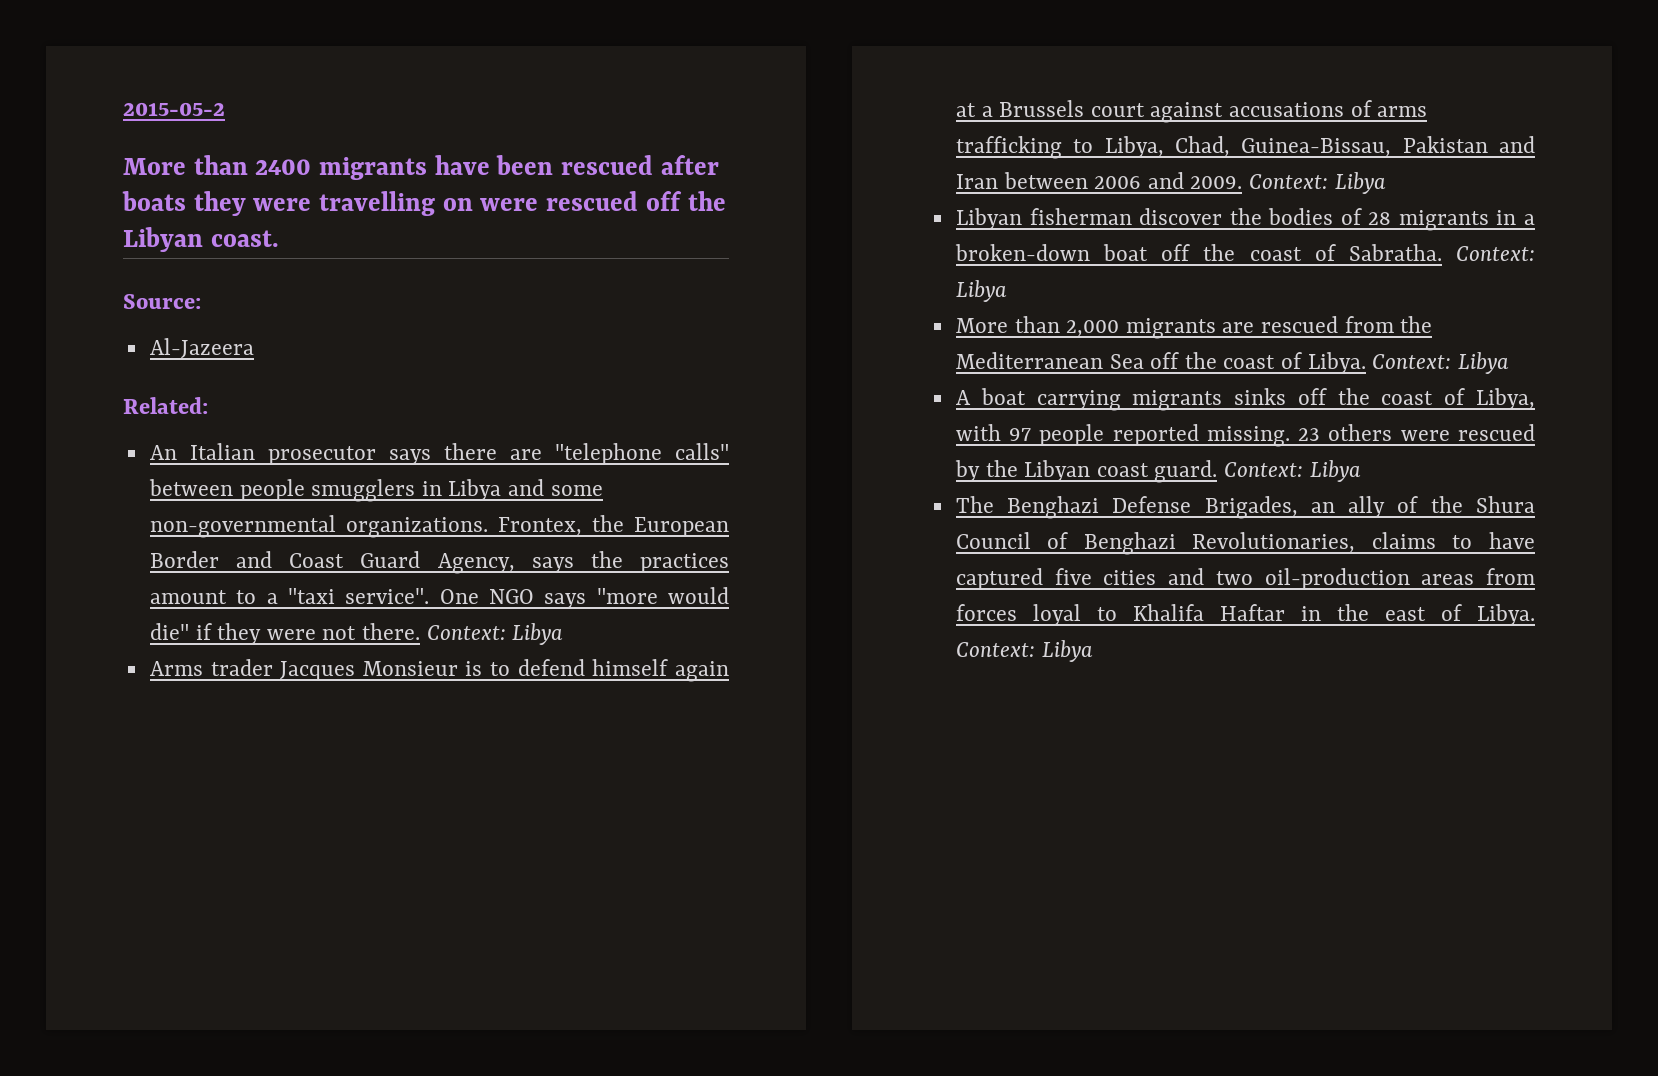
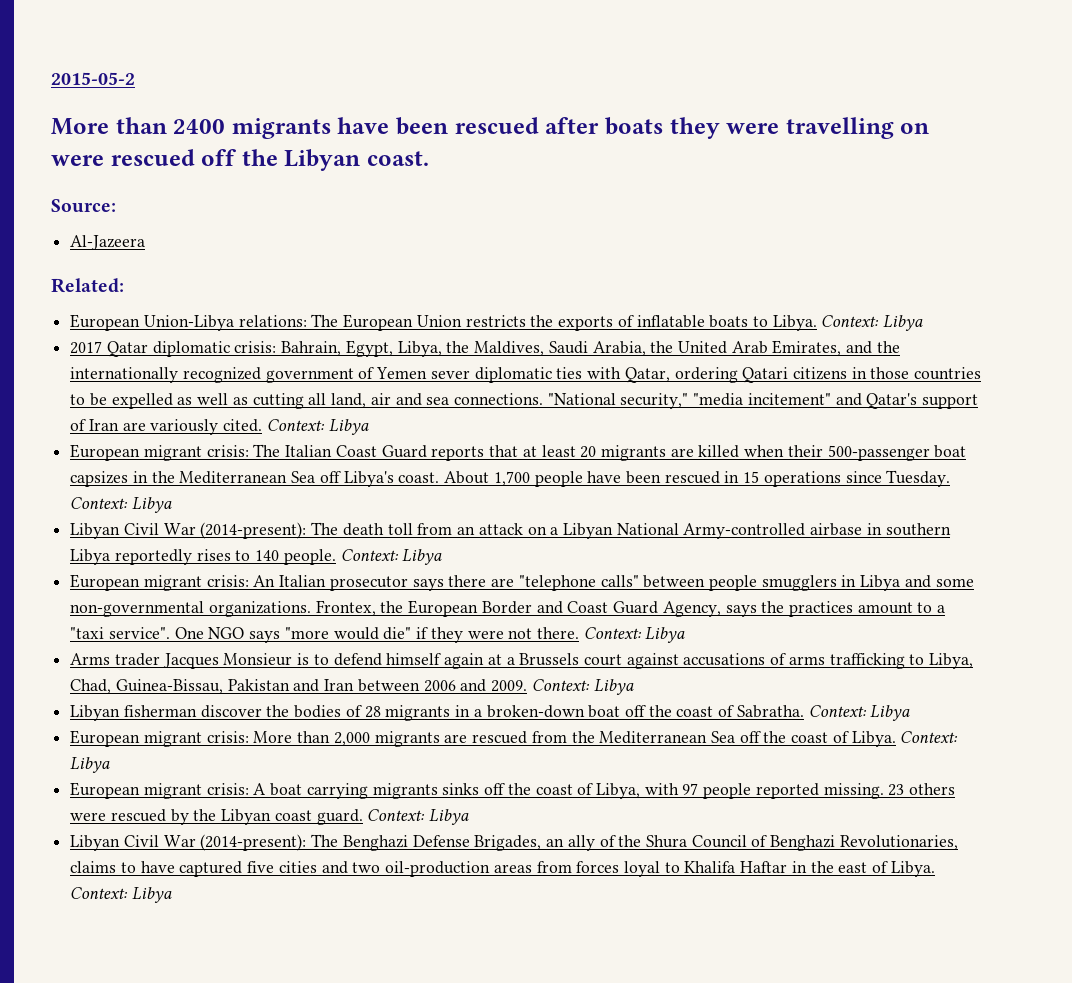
(208, 405) none -> [70,314,924,331] [70,340,900,357] [70,367,982,383] [70,393,979,409] [70,419,369,435] [70,444,967,461] [70,470,951,487] [70,497,172,513] [70,522,951,539] [70,549,443,565] [70,574,249,591] European Union-Libya relations: The European Union restricts the exports of inflatable boats to Libya. Context: Libya // 2017 Qatar diplomatic crisis: Bahrain, Egypt, Libya, the Maldives, Saudi Arabia, the United Arab Emirates, and the internationally recognized government of Yemen sever diplomatic ties with Qatar, ordering Qatari citizens in those countries to be expelled as well as cutting all land, air and sea connections. "National security," "media incitement" and Qatar's support of Iran are variously cited. Context: Libya // European migrant crisis: The Italian Coast Guard reports that at least 20 migrants are killed when their 500-passenger boat capsizes in the Mediterranean Sea off Libya's coast. About 1,700 people have been rescued in 15 operations since Tuesday. Context: Libya // Libyan Civil War (2014-present): The death toll from an attack on a Libyan National Army-controlled airbase in southern Libya reportedly rises to 140 people. Context: Libya // European migrant crisis:
(1007, 291) none -> [70,730,249,747] European migrant crisis:
(1509, 363) none -> [70,782,249,799] European migrant crisis:
(1361, 471) none -> [70,834,307,851] Libyan Civil War (2014-present):

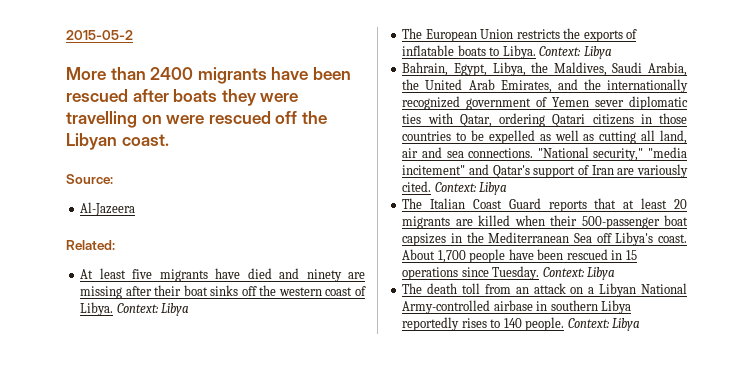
[70,314,307,331] European Union-Libya relations: -> [80,268,365,282] [80,285,366,299] [80,302,190,316] At least five migrants have died and ninety are missing after their boat sinks off the western coast of Libya. Context: Libya //
[70,341,277,357] 2017 Qatar diplomatic crisis: -> (612, 52) none
[70,444,249,461] European migrant crisis: -> (508, 188) none
[70,522,307,539] Libyan Civil War (2014-present): -> (616, 273) none
[70,574,974,591] [70,600,946,617] [70,627,686,643] [70,653,974,669] [70,679,634,695] [70,705,911,721] [70,730,959,747] [70,757,111,773] [70,782,956,799] [70,809,470,825] [70,834,958,851] [70,861,935,877] [70,887,172,903] // European migrant crisis: An Italian prosecutor says there are "telephone calls" between people smugglers in Libya and some non-governmental organizations. Frontex, the European Border and Coast Guard Agency, says the practices amount to a "taxi service". One NGO says "more would die" if they were not there. Context: Libya // Arms trader Jacques Monsieur is to defend himself again at a Brussels court against accusations of arms trafficking to Libya, Chad, Guinea-Bissau, Pakistan and Iran between 2006 and 2009. Context: Libya // Libyan fisherman discover the bodies of 28 migrants in a broken-down boat off the coast of Sabratha. Context: Libya // European migrant crisis: More than 2,000 migrants are rescued from the Mediterranean Sea off the coast of Libya. Context: Libya // European migrant crisis: A boat carrying migrants sinks off the coast of Libya, with 97 people reported missing. 23 others were rescued by the Libyan coast guard. Context: Libya // Libyan Civil War (2014-present): The Benghazi Defense Brigades, an ally of the Shura Council of Benghazi Revolutionaries, claims to have captured five cities and two oil-production areas from forces loyal to Khalifa Haftar in the east of Libya. Context: Libya -> (641, 324) none

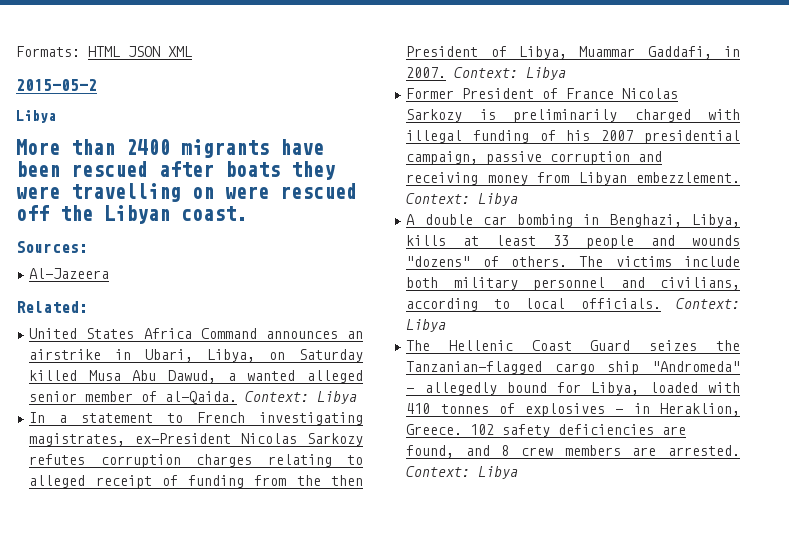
(66, 35) none -> [16,46,192,57] Formats: HTML JSON XML //
(133, 35) none -> [16,110,56,123] // Libya
[66,174,113,184] Source: -> [16,241,88,253] Sources:
[80,268,365,282] [80,285,366,299] [80,302,190,316] [402,28,638,42] [402,45,612,59] [402,62,687,76] [402,79,688,93] [402,96,688,110] [402,113,687,127] [402,130,687,144] [402,147,687,161] [402,164,688,178] [402,181,508,195] [402,198,687,212] [402,215,688,229] [402,232,687,246] [402,249,637,263] [402,266,616,280] [402,283,687,297] [402,300,632,314] [402,317,565,331] At least five migrants have died and ninety are missing after their boat sinks off the western coast of Libya. Context: Libya // The European Union restricts the exports of inflatable boats to Libya. Context: Libya // Bahrain, Egypt, Libya, the Maldives, Saudi Arabia, the United Arab Emirates, and the internationally recognized government of Yemen sever diplomatic ties with Qatar, ordering Qatari citizens in those countries to be expelled as well as cutting all land, air and sea connections. "National security," "media incitement" and Qatar's support of Iran are variously cited. Context: Libya // The Italian Coast Guard reports that at least 20 migrants are killed when their 500-passenger boat capsizes in the Mediterranean Sea off Libya's coast. About 1,700 people have been rescued in 15 operations since Tuesday. Context: Libya // The death toll from an attack on a Libyan National Army-controlled airbase in southern Libya reportedly rises to 140 people. -> [29,328,363,339] [29,349,363,362] [29,370,363,383] [29,391,358,404] [29,412,363,425] [29,433,363,446] [29,454,363,468] [29,475,364,489] [406,46,740,59] [406,67,567,80] [406,88,679,99] [406,109,740,123] [406,130,740,144] [406,151,663,165] [406,172,740,185] [406,193,519,206] [406,214,740,227] [406,235,740,249] [406,256,740,267] [406,277,740,291] [406,298,740,311] [406,319,447,332] [406,340,740,351] [406,361,740,375] [406,382,740,395] [406,403,740,417] [406,424,687,437] [406,445,740,458] United States Africa Command announces an airstrike in Ubari, Libya, on Saturday killed Musa Abu Dawud, a wanted alleged senior member of al-Qaida. Context: Libya // In a statement to French investigating magistrates, ex-President Nicolas Sarkozy refutes corruption charges relating to alleged receipt of funding from the then President of Libya, Muammar Gaddafi, in 2007. Context: Libya // Former President of France Nicolas Sarkozy is preliminarily charged with illegal funding of his 2007 presidential campaign, passive corruption and receiving money from Libyan embezzlement. Context: Libya // A double car bombing in Benghazi, Libya, kills at least 33 people and wounds "dozens" of others. The victims include both military personnel and civilians, according to local officials. Context: Libya // The Hellenic Coast Guard seizes the Tanzanian-flagged cargo ship "Andromeda" - allegedly bound for Libya, loaded with 410 tonnes of explosives - in Heraklion, Greece. 102 safety deficiencies are found, and 8 crew members are arrested.

